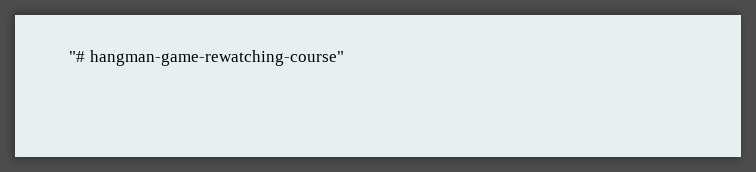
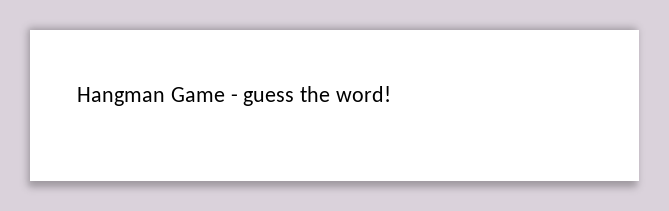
[69,50,344,66] "# hangman-game-rewatching-course" -> [77,86,392,106] Hangman Game - guess the word!

